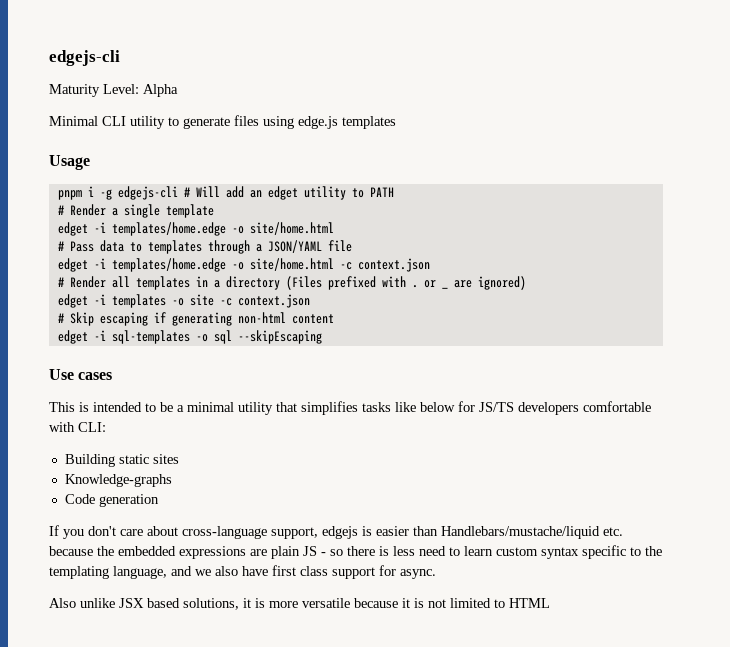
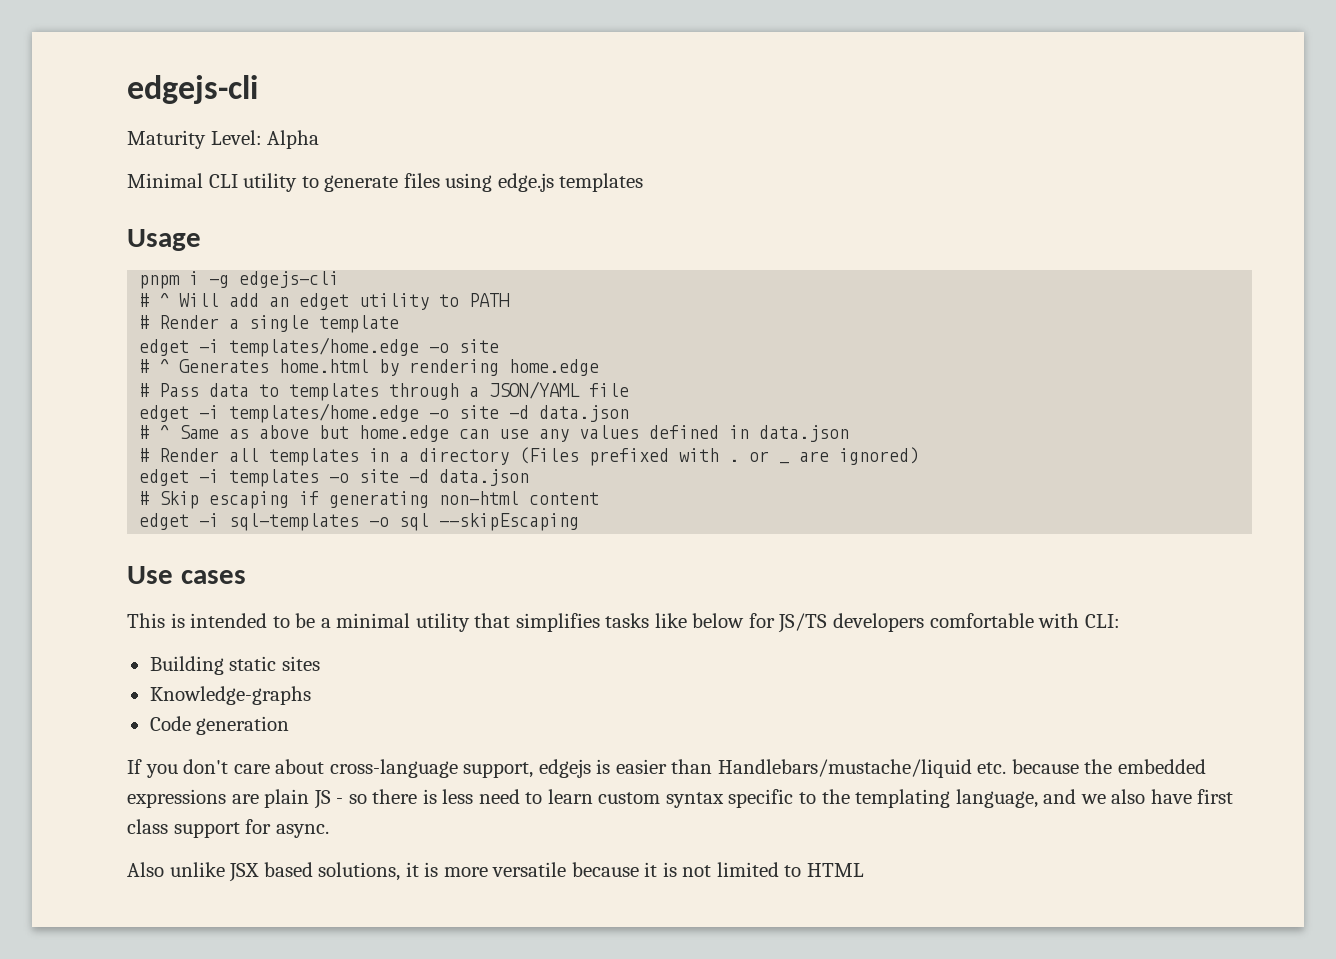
[183,187,190,197] # -> [139,293,170,307] // # ^
[249,222,334,235] site/home.html -> [459,339,500,353] [139,359,600,376] site // # ^ Generates home.html by rendering home.edge
[249,258,430,272] site/home.html -c context.json -> [459,405,630,422] [139,425,850,442] site -d data.json // # ^ Same as above but home.edge can use any values defined in data.json
[219,294,310,308] -c context.json -> [409,469,530,486] -d data.json

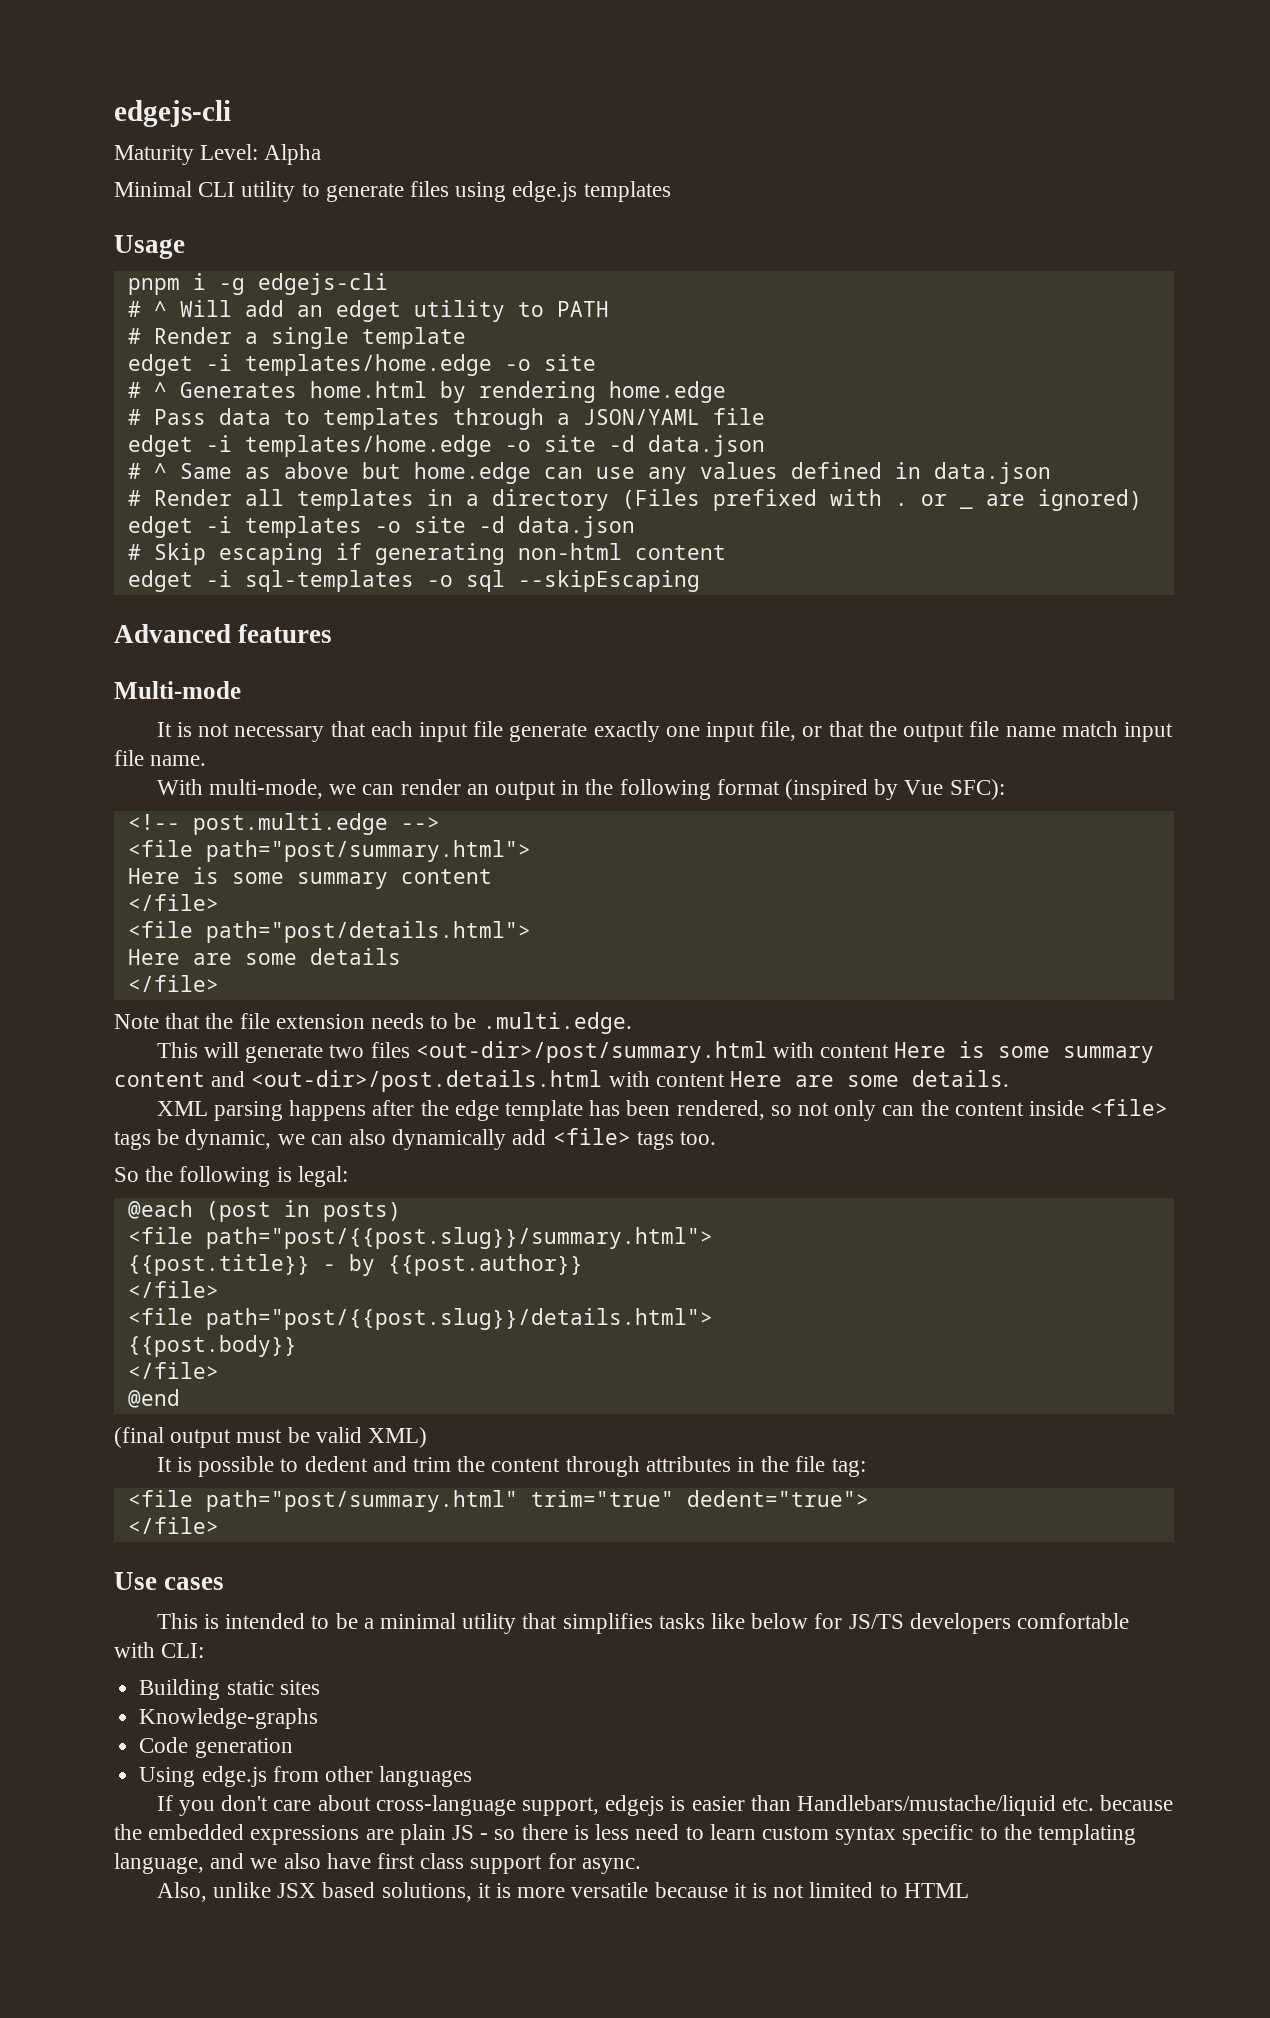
(580, 522) none -> [114,624,333,643] [114,681,241,699] [156,721,1173,742] [114,750,207,766] [156,779,1005,800] [127,813,440,835] [127,840,531,862] [127,867,492,889] [127,894,219,911] [127,921,531,943] [127,948,401,965] [127,975,219,992] [114,1012,632,1034] [156,1041,1155,1063] [114,1070,1010,1092] [156,1099,1169,1121] [114,1128,717,1150] [114,1166,348,1187] [127,1200,401,1222] [127,1227,713,1249] [127,1254,583,1276] [127,1281,219,1298] [127,1308,713,1330] [127,1335,297,1357] [127,1362,219,1379] [127,1389,180,1408] [114,1427,428,1448] [156,1456,866,1477] [127,1490,869,1512] [127,1517,219,1534] // Advanced features // Multi-mode // It is not necessary that each input file generate exactly one input file, or that the output file name match input file name. // With multi-mode, we can render an output in the following format (inspired by Vue SFC): // <!-- post.multi.edge --> // <file path="post/summary.html"> // Here is some summary content // </file> // <file path="post/details.html"> // Here are some details // </file> // Note that the file extension needs to be .multi.edge. // This will generate two files <out-dir>/post/summary.html with content Here is some summary content and <out-dir>/post.details.html with content Here are some details. // XML parsing happens after the edge template has been rendered, so not only can the content inside <file> tags be dynamic, we can also dynamically add <file> tags too. // So the following is legal: // @each (post in posts) // <file path="post/{{post.slug}}/summary.html"> // {{post.title}} - by {{post.author}} // </file> // <file path="post/{{post.slug}}/details.html"> // {{post.body}} // </file> // @end // (final output must be valid XML) // It is possible to dedent and trim the content through attributes in the file tag: // <file path="post/summary.html" trim="true" dedent="true"> // </file>
(290, 725) none -> [139,1766,473,1787] // Using edge.js from other languages
[127,862,164,877] Also -> [156,1882,207,1902] Also,

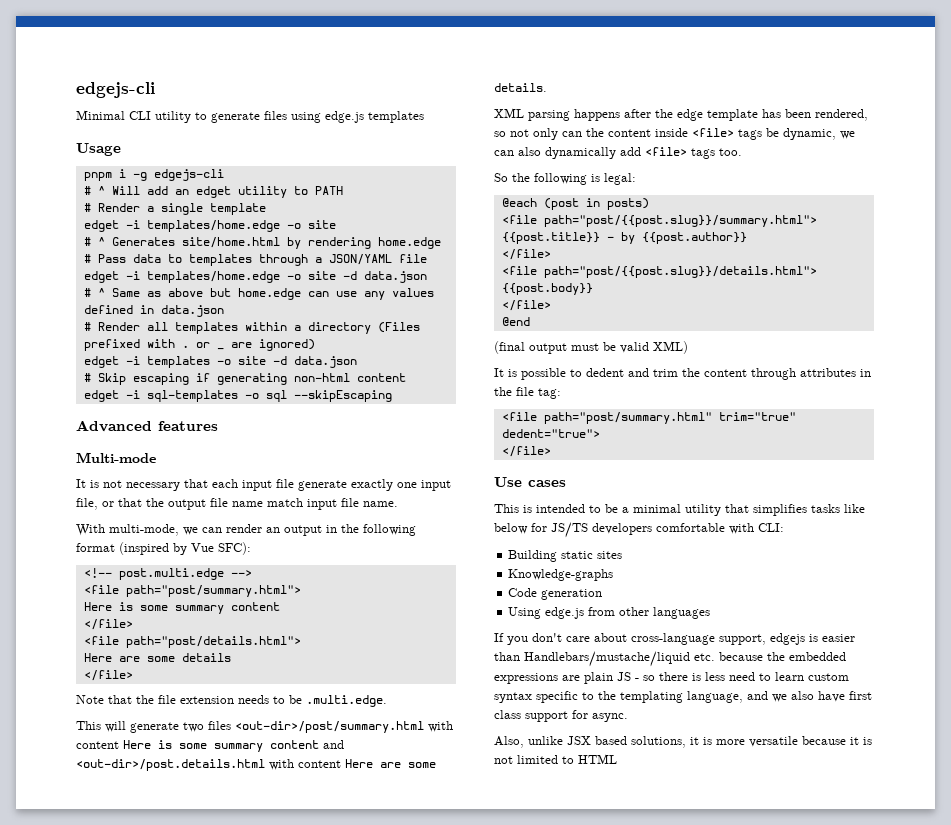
[114,100,231,127] [114,144,322,165] edgejs-cli // Maturity Level: Alpha -> [76,82,155,98] edgejs-cli
[309,381,427,398] home.html -> [181,237,280,248] site/home.html
[426,489,453,506] in -> [244,322,287,331] within

